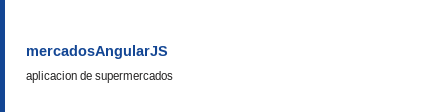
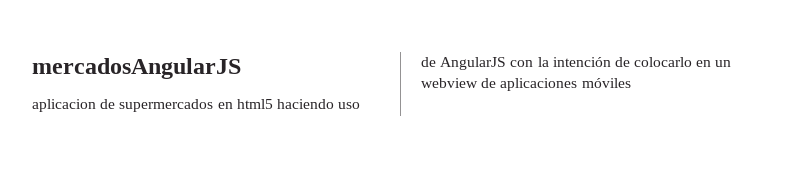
(174, 77) none -> [217,99,361,109] [421,57,732,70] [421,78,631,91] en html5 haciendo uso de AngularJS con la intención de colocarlo en un webview de aplicaciones móviles

